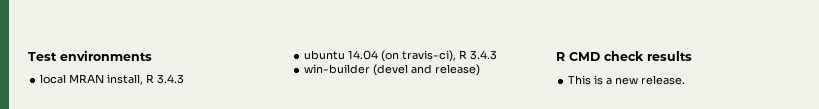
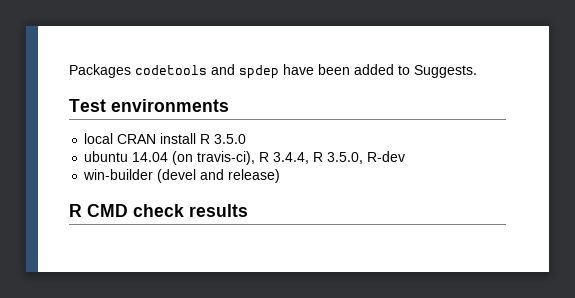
(28, 56) none -> [69,64,477,79] Packages codetools and spdep have been added to Suggests. //
[69,74,185,85] MRAN install, R 3.4.3 -> [117,133,247,144] CRAN install R 3.5.0
[470,50,498,60] 3.4.3 -> [273,151,406,164] 3.4.4, R 3.5.0, R-dev
[568,75,686,85] // This is a new release. -> (248, 210) none

